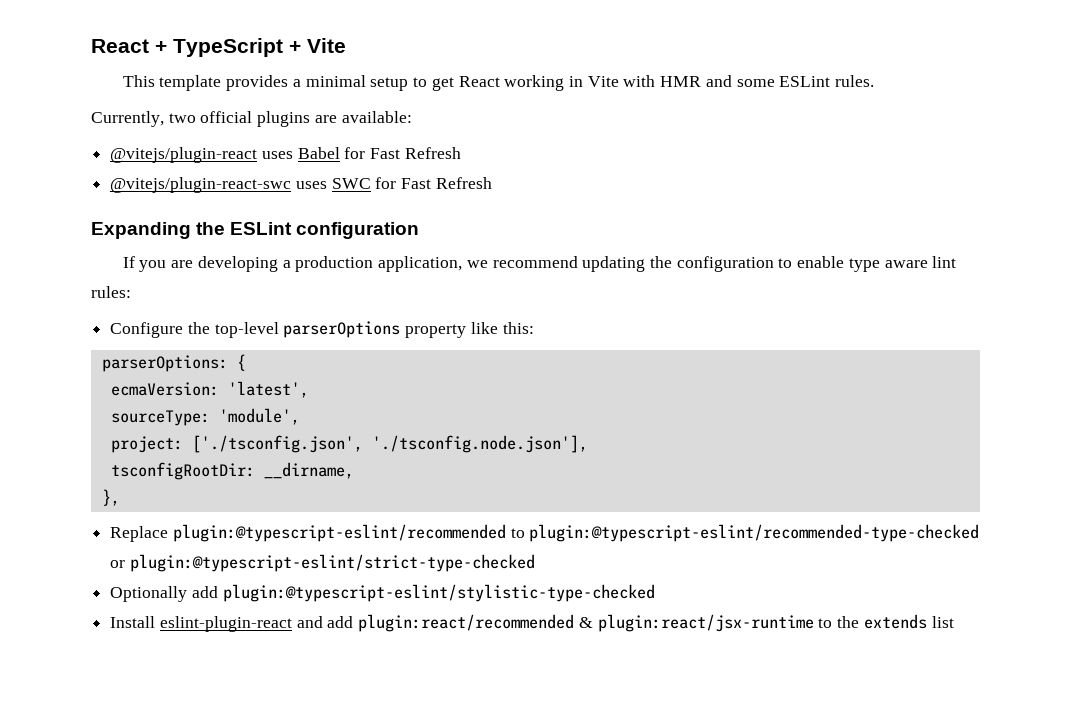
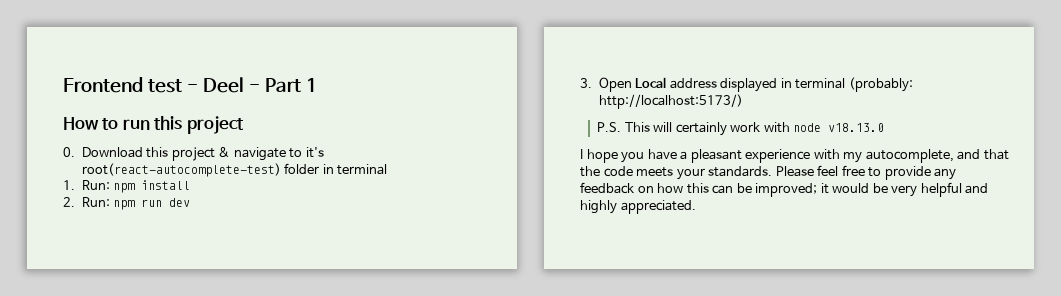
[91,38,346,57] [122,75,875,91] [91,111,412,127] [110,147,461,163] [110,177,492,193] [91,222,420,239] [122,256,957,272] [91,286,131,298] [110,321,534,338] [101,354,246,372] [110,381,309,398] [110,408,300,426] [110,435,588,453] [110,462,354,480] [101,489,120,506] [110,524,980,542] [110,554,535,572] [110,584,655,602] [110,614,954,632] React + TypeScript + Vite // This template provides a minimal setup to get React working in Vite with HMR and some ESLint rules. // Currently, two official plugins are available: // @vitejs/plugin-react uses Babel for Fast Refresh // @vitejs/plugin-react-swc uses SWC for Fast Refresh // Expanding the ESLint configuration // If you are developing a production application, we recommend updating the configuration to enable type aware lint rules: // Configure the top-level parserOptions property like this: // parserOptions: { // ecmaVersion: 'latest', // sourceType: 'module', // project: ['./tsconfig.json', './tsconfig.node.json'], // tsconfigRootDir: __dirname, // }, // Replace plugin:@typescript-eslint/recommended to plugin:@typescript-eslint/recommended-type-checked or plugin:@typescript-eslint/strict-type-checked // Optionally add plugin:@typescript-eslint/stylistic-type-checked // Install eslint-plugin-react and add plugin:react/recommended & plugin:react/jsx-runtime to the extends list -> [63,77,317,93] [63,116,244,134] [63,147,324,161] [81,163,388,177] [63,180,191,193] [63,197,191,210] [580,77,913,92] [598,94,743,109] [597,122,885,136] [580,149,1009,163] [580,165,957,180] [580,182,989,197] [580,200,696,214] Frontend test - Deel - Part 1 // How to run this project // 0. Download this project & navigate to it's root(react-autocomplete-test) folder in terminal // 1. Run: npm install // 2. Run: npm run dev // 3. Open Local address displayed in terminal (probably: http://localhost:5173/) // P.S. This will certainly work with node v18.13.0 // I hope you have a pleasant experience with my autocomplete, and that the code meets your standards. Please feel free to provide any feedback on how this can be improved; it would be very helpful and highly appreciated.

